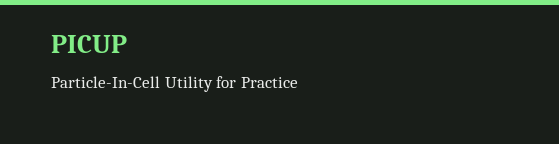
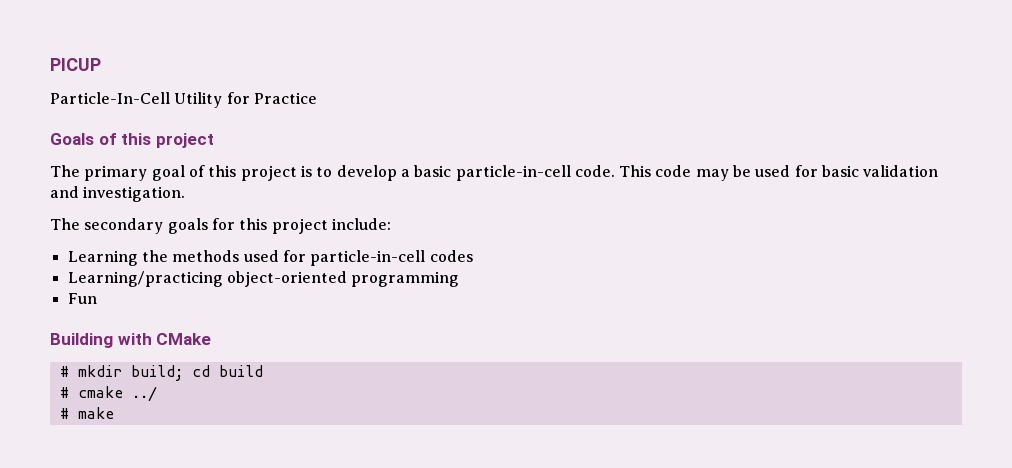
(298, 82) none -> [50,133,214,148] [50,165,939,181] [50,186,186,202] [50,218,391,234] [67,250,473,266] [67,271,460,287] [67,293,97,304] [50,333,212,348] [59,365,263,381] [59,386,157,402] [59,407,114,419] // Goals of this project // The primary goal of this project is to develop a basic particle-in-cell code. This code may be used for basic validation and investigation. // The secondary goals for this project include: // Learning the methods used for particle-in-cell codes // Learning/practicing object-oriented programming // Fun // Building with CMake // # mkdir build; cd build // # cmake ../ // # make

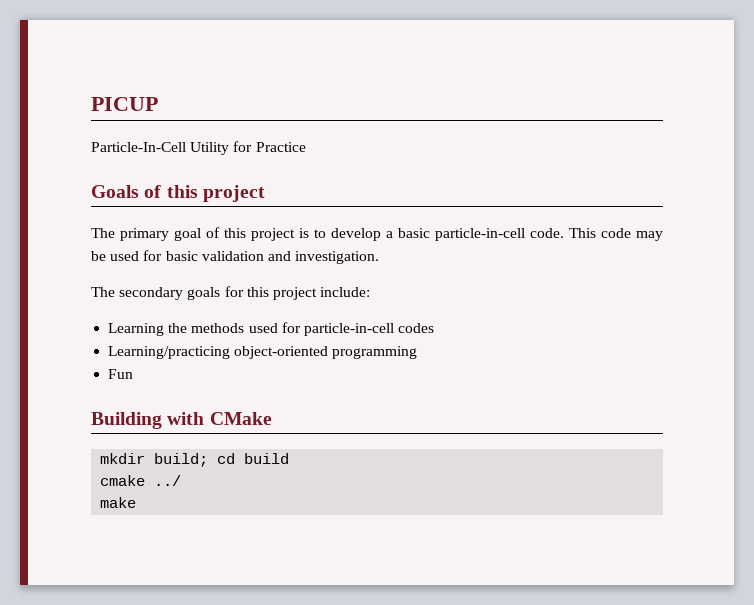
[59,366,69,377] # -> (272, 418) none
[59,387,69,398] # -> (290, 458) none
[59,408,69,419] # -> (182, 480) none

